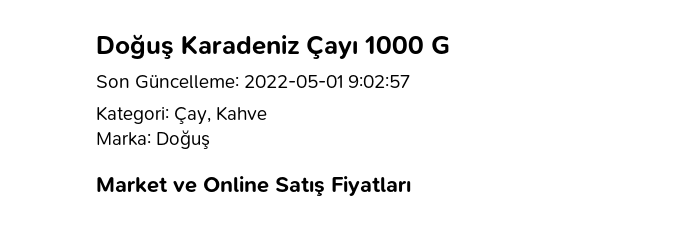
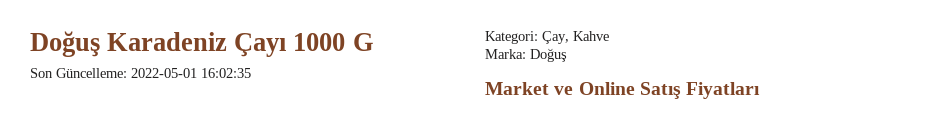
[348,75,411,88] 9:02:57 -> [201,68,251,78] 16:02:35

